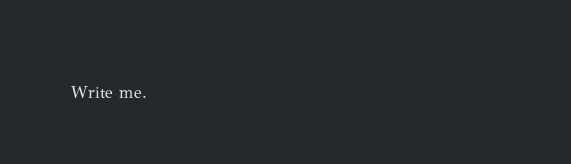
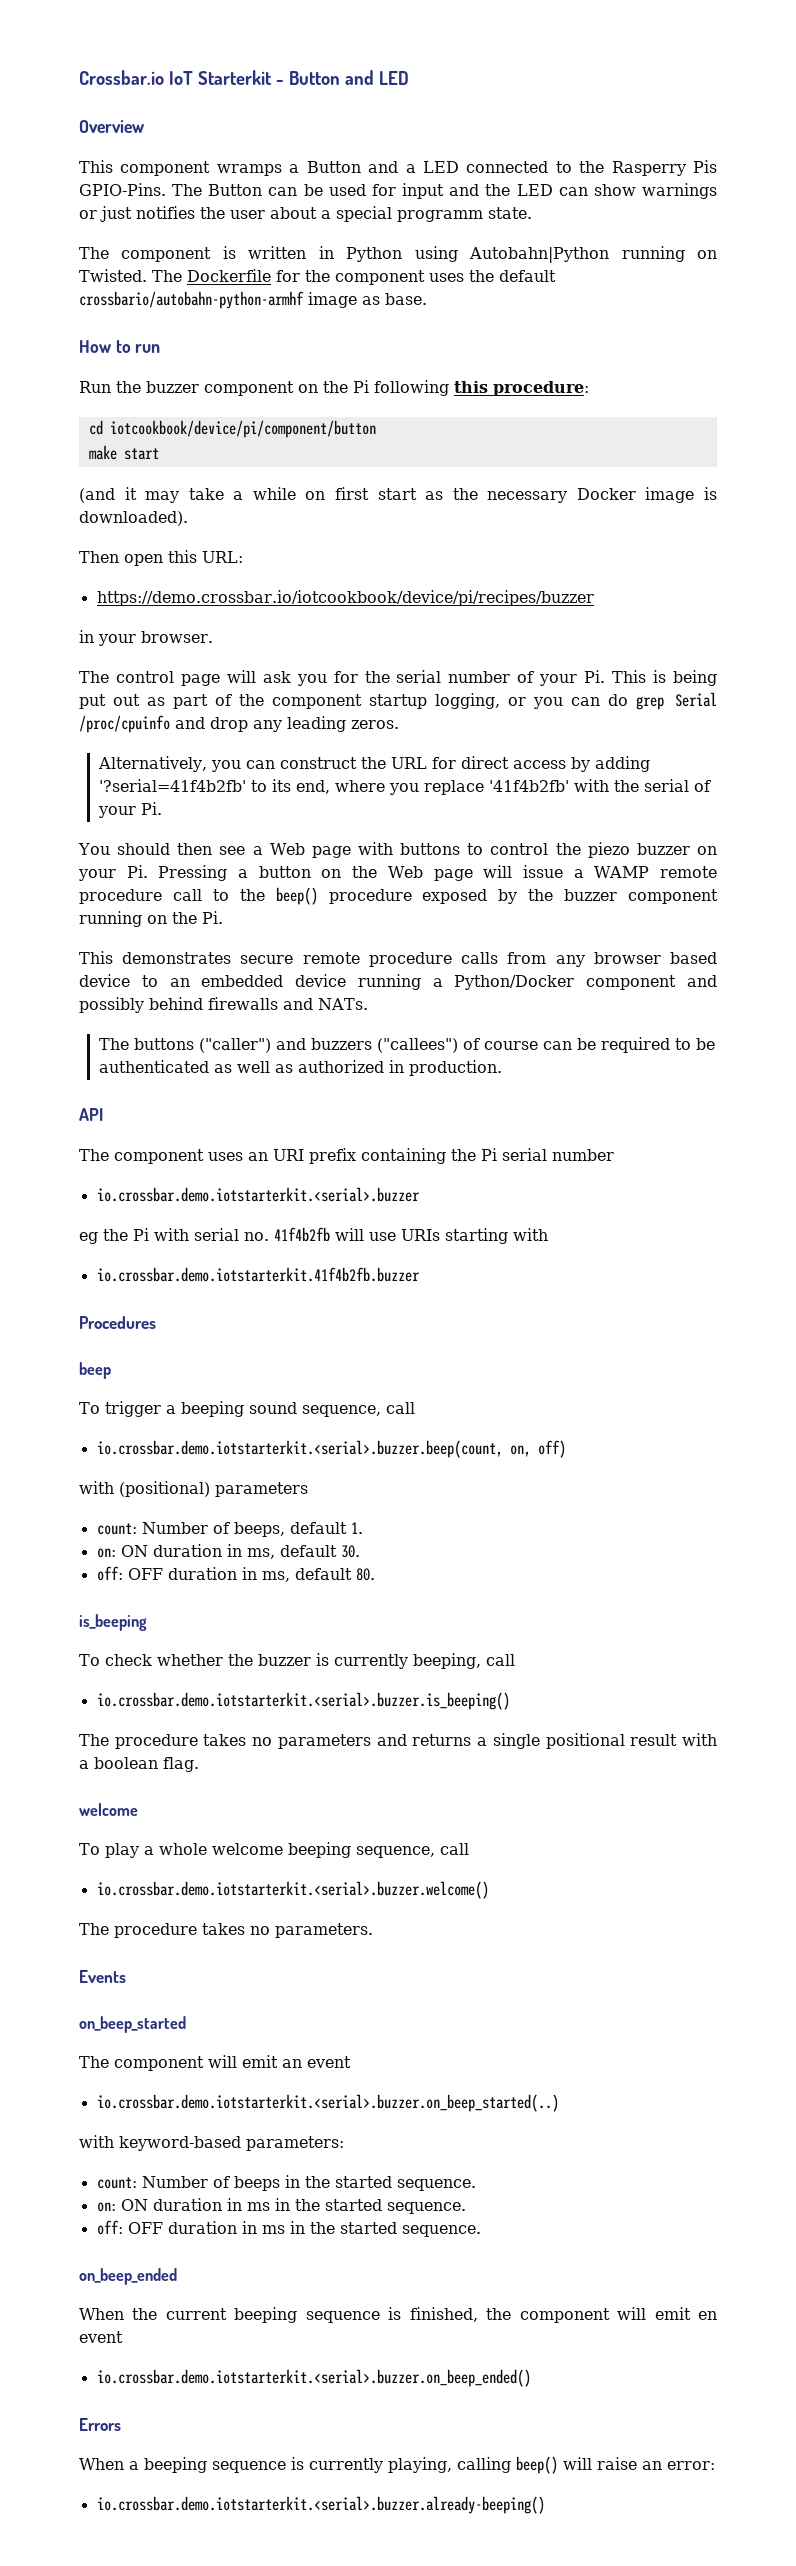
[71,86,147,98] Write me. -> [79,70,409,85] [79,120,144,133] [79,160,717,176] [79,183,717,199] [79,206,532,222] [79,246,718,263] [79,269,556,285] [79,291,427,309] [79,340,161,353] [79,380,589,396] [88,420,376,438] [88,445,159,460] [79,487,717,503] [79,511,188,526] [79,550,243,566] [96,590,594,606] [79,630,213,646] [79,670,717,686] [79,692,717,710] [79,715,399,733] [97,756,650,772] [98,779,711,795] [97,802,162,818] [78,842,717,858] [78,865,718,881] [79,887,718,905] [79,911,223,927] [79,951,717,967] [79,974,717,990] [79,997,368,1013] [98,1037,715,1053] [98,1060,502,1076] [79,1108,103,1121] [79,1148,614,1164] [96,1187,420,1202] [79,1227,548,1244] [96,1267,420,1282] [79,1316,156,1329] [79,1362,111,1379] [79,1401,415,1417] [96,1440,566,1458] [79,1481,308,1497] [96,1522,363,1537] [96,1544,360,1559] [96,1566,375,1582] [79,1614,147,1631] [79,1653,515,1669] [96,1692,510,1710] [79,1733,718,1749] [79,1757,199,1772] [79,1803,138,1816] [79,1842,469,1858] [96,1881,489,1899] [79,1923,373,1938] [79,1970,126,1983] [79,2016,186,2033] [79,2055,351,2071] [96,2094,559,2112] [79,2135,344,2151] [96,2175,476,2191] [96,2198,466,2214] [96,2220,481,2237] [79,2268,177,2285] [79,2307,718,2323] [79,2331,123,2343] [96,2369,531,2387] [79,2418,121,2431] [79,2456,715,2474] [96,2496,545,2514] Crossbar.io IoT Starterkit - Button and LED // Overview // This component wramps a Button and a LED connected to the Rasperry Pis GPIO-Pins. The Button can be used for input and the LED can show warnings or just notifies the user about a special programm state. // The component is written in Python using Autobahn|Python running on Twisted. The Dockerfile for the component uses the default crossbario/autobahn-python-armhf image as base. // How to run // Run the buzzer component on the Pi following this procedure: // cd iotcookbook/device/pi/component/button // make start // (and it may take a while on first start as the necessary Docker image is downloaded). // Then open this URL: // https://demo.crossbar.io/iotcookbook/device/pi/recipes/buzzer // in your browser. // The control page will ask you for the serial number of your Pi. This is being put out as part of the component startup logging, or you can do grep Serial /proc/cpuinfo and drop any leading zeros. // Alternatively, you can construct the URL for direct access by adding '?serial=41f4b2fb' to its end, where you replace '41f4b2fb' with the serial of your Pi. // You should then see a Web page with buttons to control the piezo buzzer on your Pi. Pressing a button on the Web page will issue a WAMP remote procedure call to the beep() procedure exposed by the buzzer component running on the Pi. // This demonstrates secure remote procedure calls from any browser based device to an embedded device running a Python/Docker component and possibly behind firewalls and NATs. // The buttons ("caller") and buzzers ("callees") of course can be required to be authenticated as well as authorized in production. // API // The component uses an URI prefix containing the Pi serial number // io.crossbar.demo.iotstarterkit.<serial>.buzzer // eg the Pi with serial no. 41f4b2fb will use URIs starting with // io.crossbar.demo.iotstarterkit.41f4b2fb.buzzer // Procedures // beep // To trigger a beeping sound sequence, call // io.crossbar.demo.iotstarterkit.<serial>.buzzer.beep(count, on, off) // with (positional) parameters // count: Number of beeps, default 1. // on: ON duration in ms, default 30. // off: OFF duration in ms, default 80. // is_beeping // To check whether the buzzer is currently beeping, call // io.crossbar.demo.iotstarterkit.<serial>.buzzer.is_beeping() // The procedure takes no parameters and returns a single positional result with a boolean flag. // welcome // To play a whole welcome beeping sequence, call // io.crossbar.demo.iotstarterkit.<serial>.buzzer.welcome() // The procedure takes no parameters. // Events // on_beep_started // The component will emit an event // io.crossbar.demo.iotstarterkit.<serial>.buzzer.on_beep_started(..) // with keyword-based parameters: // count: Number of beeps in the started sequence. // on: ON duration in ms in the started sequence. // off: OFF duration in ms in the started sequence. // on_beep_ended // When the current beeping sequence is finished, the component will emit en event // io.crossbar.demo.iotstarterkit.<serial>.buzzer.on_beep_ended() // Errors // When a beeping sequence is currently playing, calling beep() will raise an error: // io.crossbar.demo.iotstarterkit.<serial>.buzzer.already-beeping()

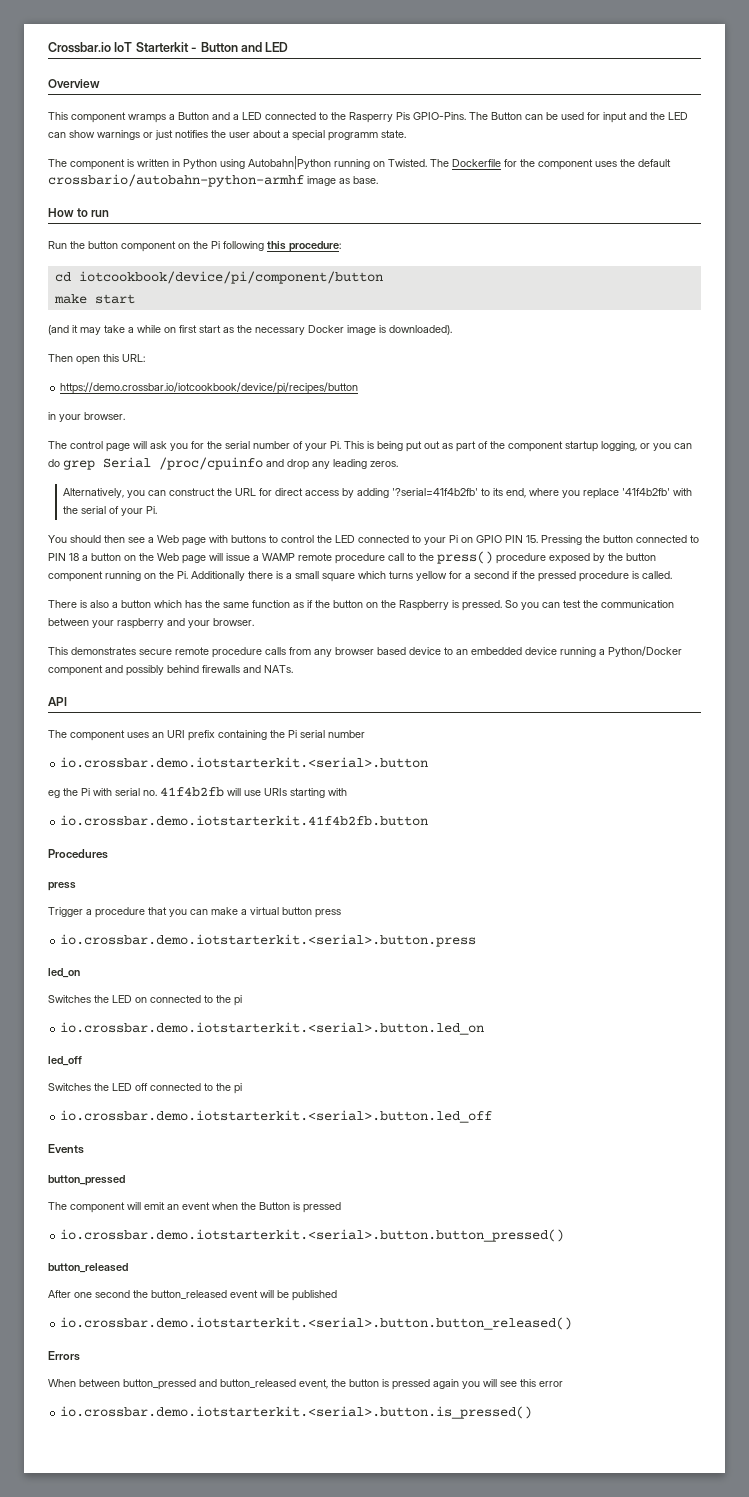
[146,381,199,393] buzzer -> [88,241,118,249] button
[96,590,594,606] https://demo.crossbar.io/iotcookbook/device/pi/recipes/buzzer -> [60,382,359,394] https://demo.crossbar.io/iotcookbook/device/pi/recipes/button
[587,842,717,858] [78,865,228,881] piezo buzzer on your Pi. Pressing -> [335,535,699,545] [48,553,79,561] LED connected to your Pi on GPIO PIN 15. Pressing the button connected to PIN 18
[275,887,318,905] beep() -> [437,551,493,564] press()
[564,889,618,901] buzzer -> [626,553,656,561] button
(223, 917) none -> [191,571,672,582] [48,600,674,611] [48,618,254,629] Additionally there is a small square which turns yellow for a second if the pressed procedure is called. // There is also a button which has the same function as if the button on the Raspberry is pressed. So you can test the communication between your raspberry and your browser.
[98,1037,715,1053] [98,1060,502,1076] // The buttons ("caller") and buzzers ("callees") of course can be required to be authenticated as well as authorized in production. -> (293, 669) none
[96,1187,420,1202] io.crossbar.demo.iotstarterkit.<serial>.buzzer -> [60,757,429,768] io.crossbar.demo.iotstarterkit.<serial>.button
[96,1267,420,1282] io.crossbar.demo.iotstarterkit.41f4b2fb.buzzer -> [60,815,429,826] io.crossbar.demo.iotstarterkit.41f4b2fb.button
[79,1362,111,1379] [79,1401,415,1417] [96,1440,566,1458] [79,1481,308,1497] [96,1522,363,1537] [96,1544,360,1559] [96,1566,375,1582] [79,1614,147,1631] [79,1653,515,1669] [96,1692,510,1710] [79,1733,718,1749] [79,1757,199,1772] [79,1803,138,1816] [79,1842,469,1858] [96,1881,489,1899] [79,1923,373,1938] beep // To trigger a beeping sound sequence, call // io.crossbar.demo.iotstarterkit.<serial>.buzzer.beep(count, on, off) // with (positional) parameters // count: Number of beeps, default 1. // on: ON duration in ms, default 30. // off: OFF duration in ms, default 80. // is_beeping // To check whether the buzzer is currently beeping, call // io.crossbar.demo.iotstarterkit.<serial>.buzzer.is_beeping() // The procedure takes no parameters and returns a single positional result with a boolean flag. // welcome // To play a whole welcome beeping sequence, call // io.crossbar.demo.iotstarterkit.<serial>.buzzer.welcome() // The procedure takes no parameters. -> [48,882,76,891] [48,907,341,918] [60,934,477,947] [48,968,80,978] [48,995,242,1006] [60,1022,485,1035] [48,1056,82,1066] [48,1083,242,1094] [60,1110,493,1123] press // Trigger a procedure that you can make a virtual button press // io.crossbar.demo.iotstarterkit.<serial>.button.press // led_on // Switches the LED on connected to the pi // io.crossbar.demo.iotstarterkit.<serial>.button.led_on // led_off // Switches the LED off connected to the pi // io.crossbar.demo.iotstarterkit.<serial>.button.led_off
[79,2016,186,2033] on_beep_started -> [48,1175,125,1186] button_pressed
[96,2094,559,2112] [79,2135,344,2151] [96,2175,476,2191] [96,2198,466,2214] [96,2220,481,2237] [79,2268,177,2285] [79,2307,718,2323] [79,2331,123,2343] [96,2369,531,2387] [79,2418,121,2431] [79,2456,715,2474] [96,2496,545,2514] // io.crossbar.demo.iotstarterkit.<serial>.buzzer.on_beep_started(..) // with keyword-based parameters: // count: Number of beeps in the started sequence. // on: ON duration in ms in the started sequence. // off: OFF duration in ms in the started sequence. // on_beep_ended // When the current beeping sequence is finished, the component will emit en event // io.crossbar.demo.iotstarterkit.<serial>.buzzer.on_beep_ended() // Errors // When a beeping sequence is currently playing, calling beep() will raise an error: // io.crossbar.demo.iotstarterkit.<serial>.buzzer.already-beeping() -> [212,1202,341,1213] [60,1229,565,1242] [48,1263,128,1273] [48,1290,337,1301] [60,1317,573,1330] [48,1351,80,1361] [48,1379,563,1390] [60,1406,533,1419] when the Button is pressed // io.crossbar.demo.iotstarterkit.<serial>.button.button_pressed() // button_released // After one second the button_released event will be published // io.crossbar.demo.iotstarterkit.<serial>.button.button_released() // Errors // When between button_pressed and button_released event, the button is pressed again you will see this error // io.crossbar.demo.iotstarterkit.<serial>.button.is_pressed()

